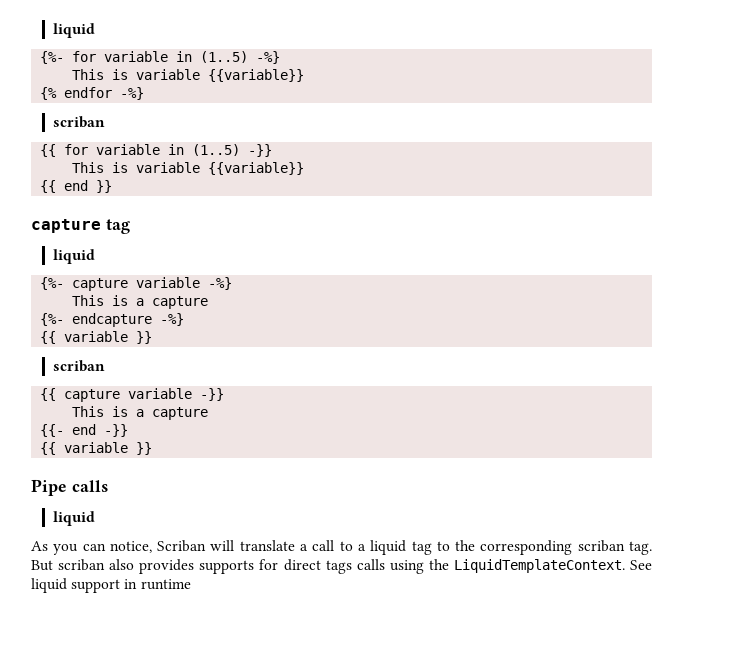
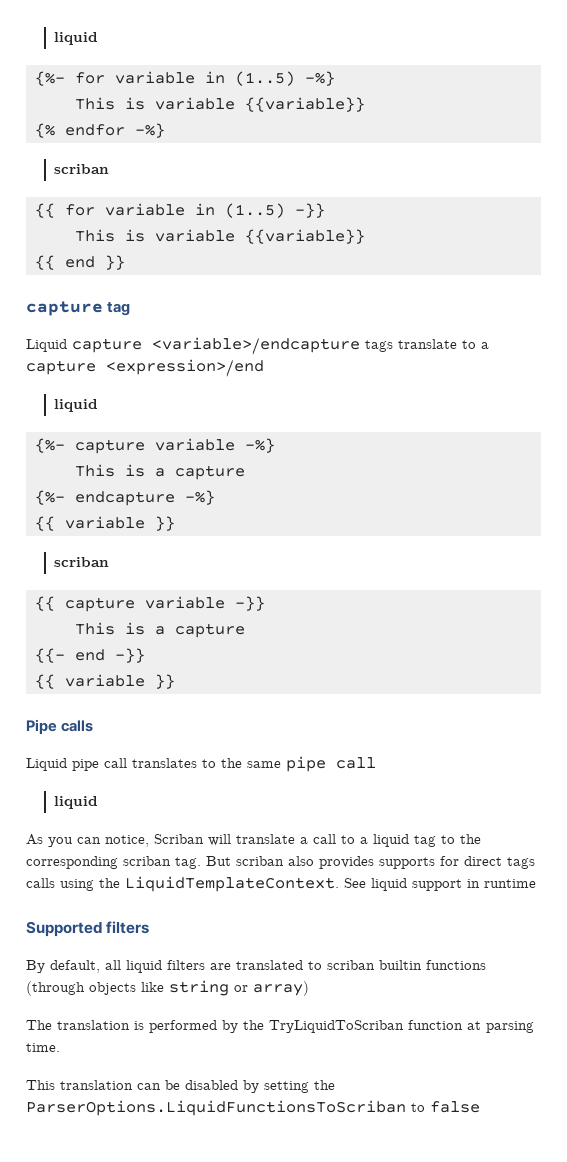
(130, 226) none -> [26,337,489,355] [26,359,264,377] // Liquid capture <variable>/endcapture tags translate to a capture <expression>/end
(108, 486) none -> [26,756,376,772] // Liquid pipe call translates to the same pipe call
(191, 584) none -> [26,921,150,937] [26,960,486,973] [26,980,309,996] [26,1020,534,1033] [26,1043,60,1052] [26,1080,335,1093] [26,1100,480,1116] // Supported filters // By default, all liquid filters are translated to scriban builtin functions (through objects like string or array) // The translation is performed by the TryLiquidToScriban function at parsing time. // This translation can be disabled by setting the ParserOptions.LiquidFunctionsToScriban to false

